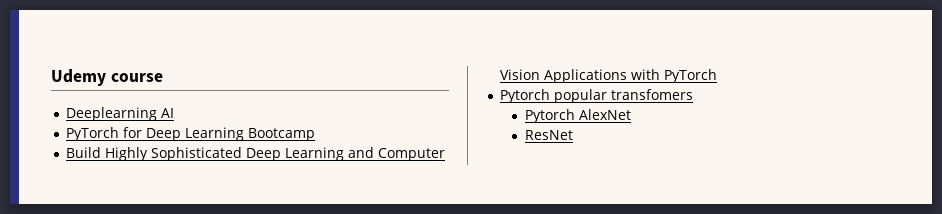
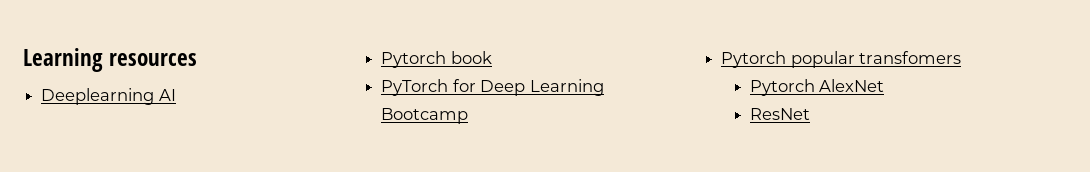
[51,69,163,86] Udemy course -> [23,48,198,72] Learning resources
(175, 113) none -> [381,51,492,68] // Pytorch book
[66,147,446,161] [500,69,718,83] // Build Highly Sophisticated Deep Learning and Computer Vision Applications with PyTorch -> (469, 116) none

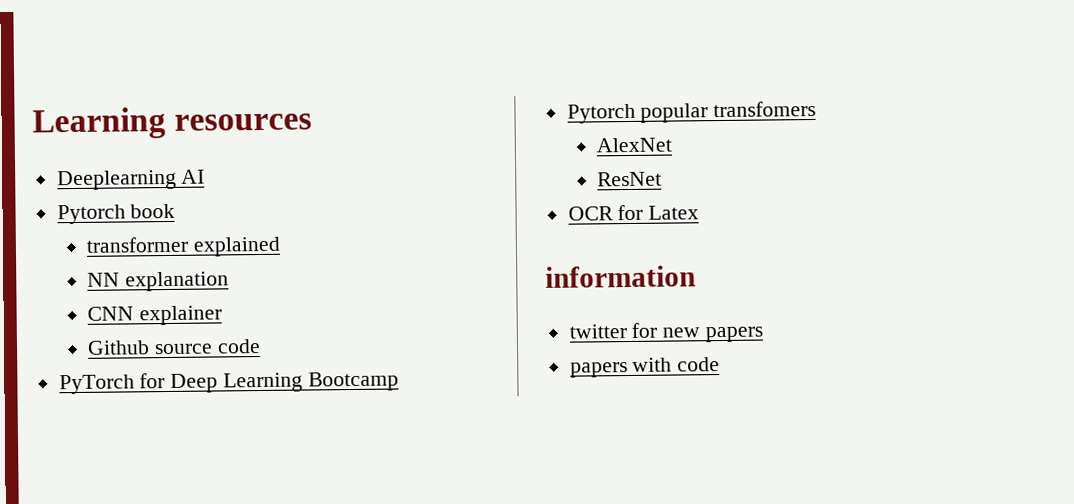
(492, 57) none -> [86,236,282,257] [87,271,230,292] [87,305,223,326] [87,339,261,355] // transformer explained // NN explanation // CNN explainer // Github source code
[749,79,815,96] Pytorch -> (817, 109) none
(810, 114) none -> [567,204,700,221] [545,265,696,288] [568,322,764,343] [569,357,721,378] // OCR for Latex // information // twitter for new papers // papers with code

